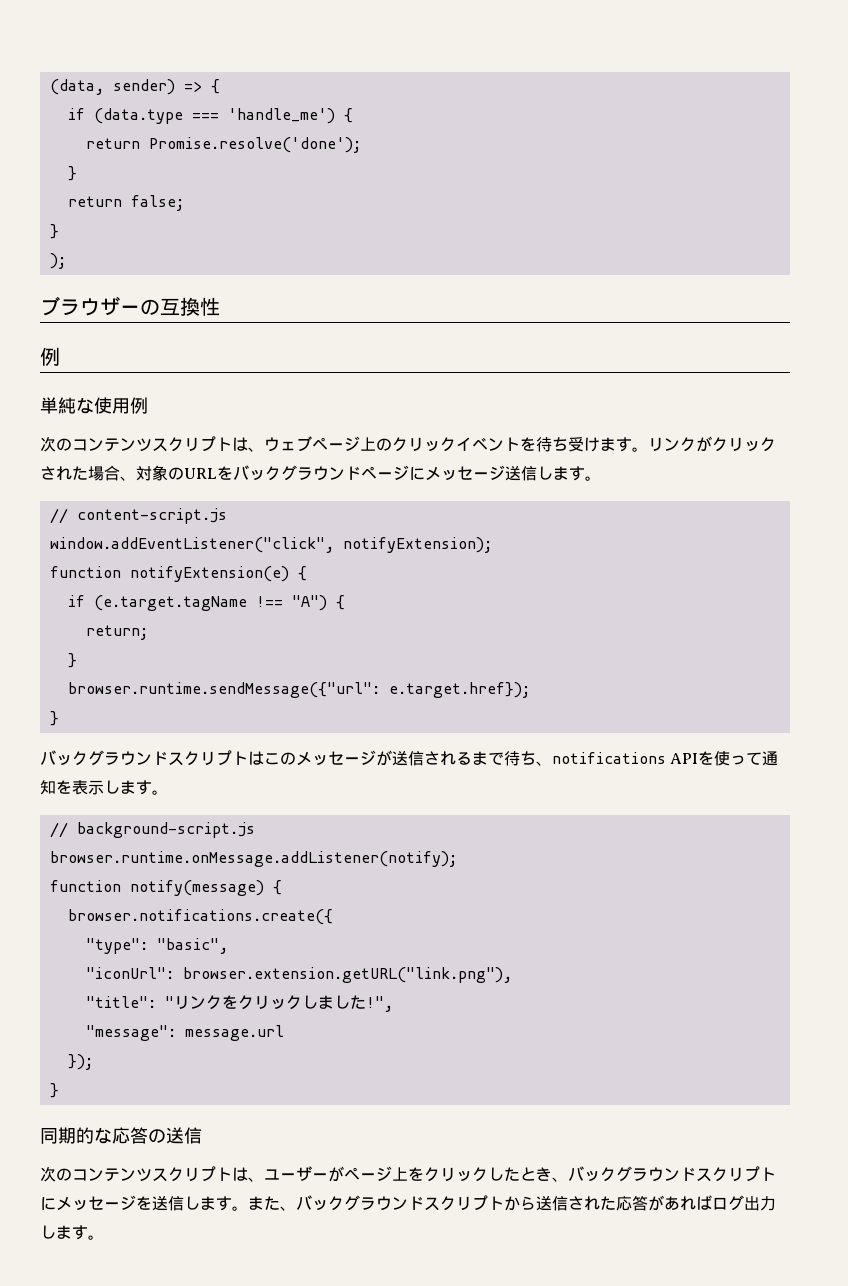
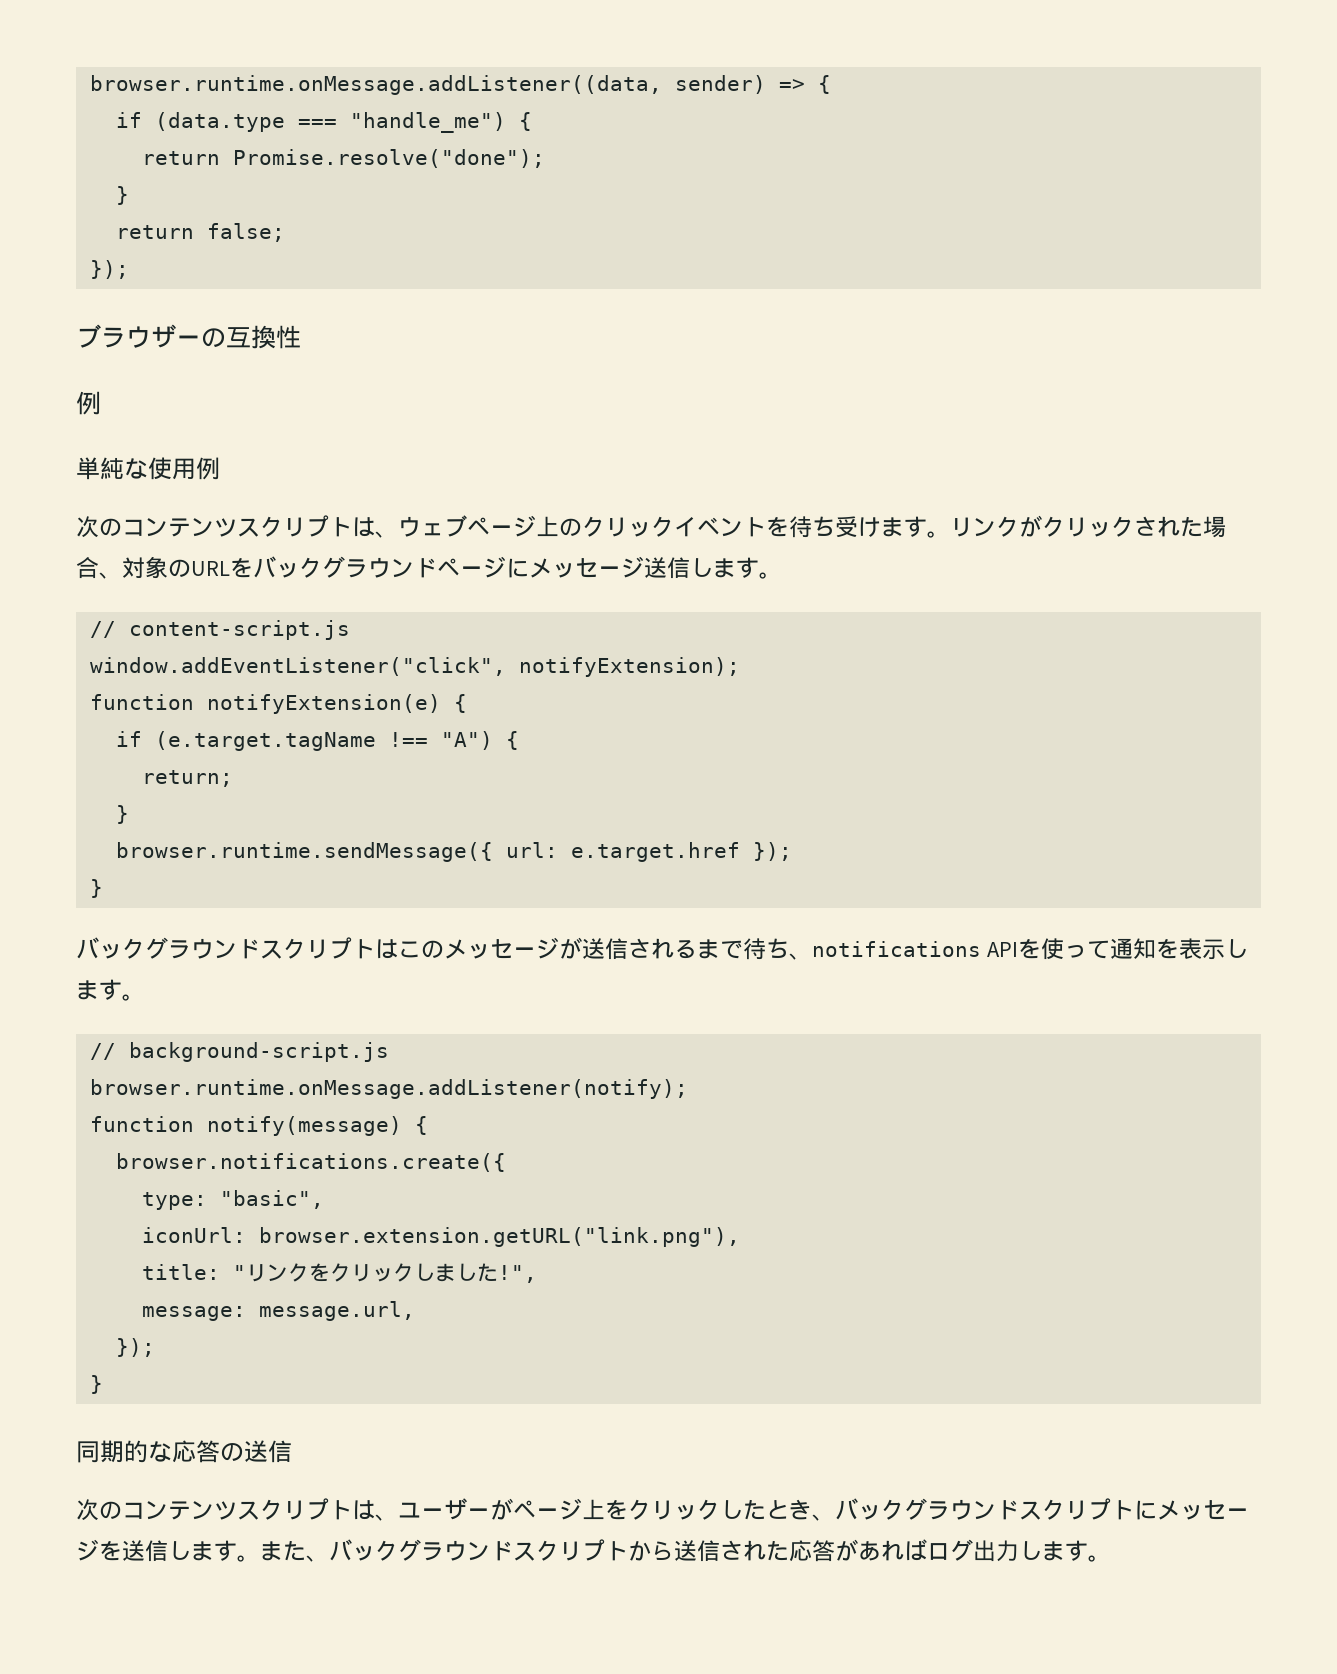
[49,79,104,95] (data, -> [89,75,662,95] browser.runtime.onMessage.addListener((data,
[227,108,335,124] 'handle_me') -> [349,112,506,133] "handle_me")
[148,137,361,153] Promise.resolve('done'); -> [232,149,545,168] Promise.resolve("done");
[49,224,59,239] [49,253,66,269] } // ); -> [89,260,129,279] });
[67,682,530,698] browser.runtime.sendMessage({"url": e.target.href}); -> [115,842,792,862] browser.runtime.sendMessage({ url: e.target.href });
[85,938,148,954] "type": -> [141,1192,207,1210] type:
[85,967,174,979] "iconUrl": -> [141,1227,246,1243] iconUrl:
[85,996,156,1008] "title": -> [141,1264,220,1280] title:
[85,1025,284,1041] "message": message.url -> [141,1301,415,1321] message: message.url,

